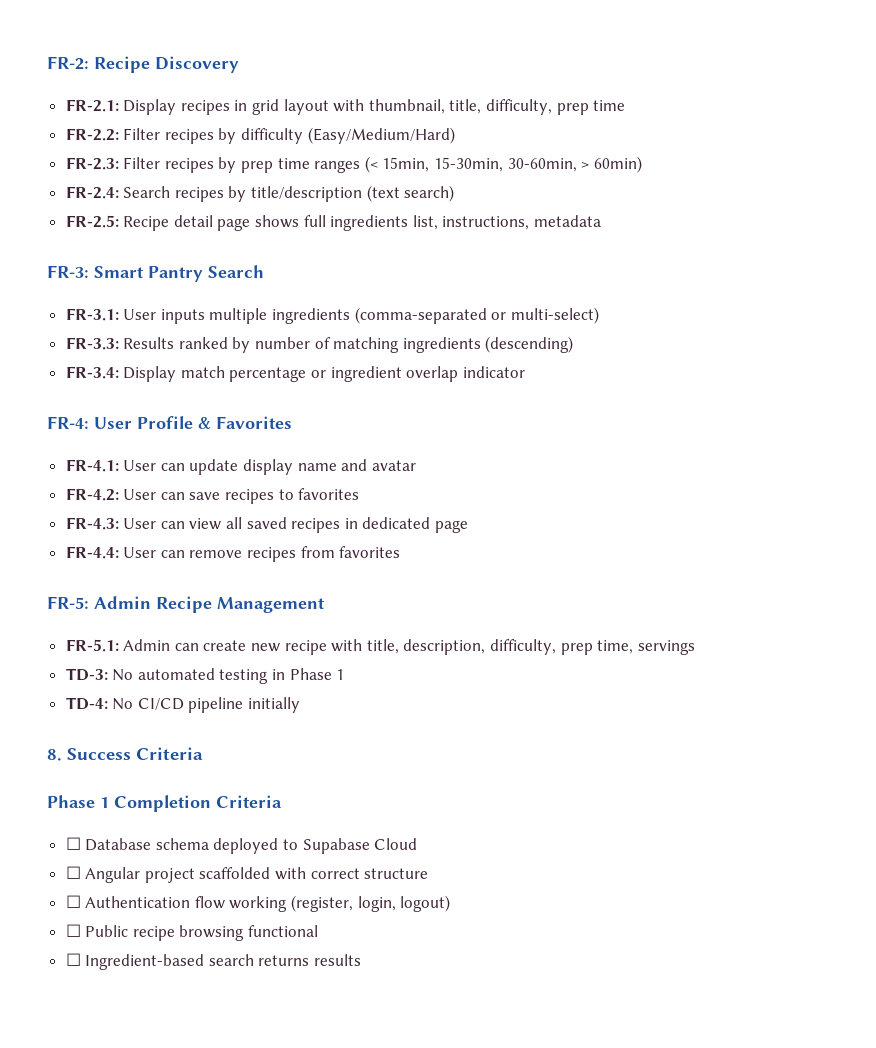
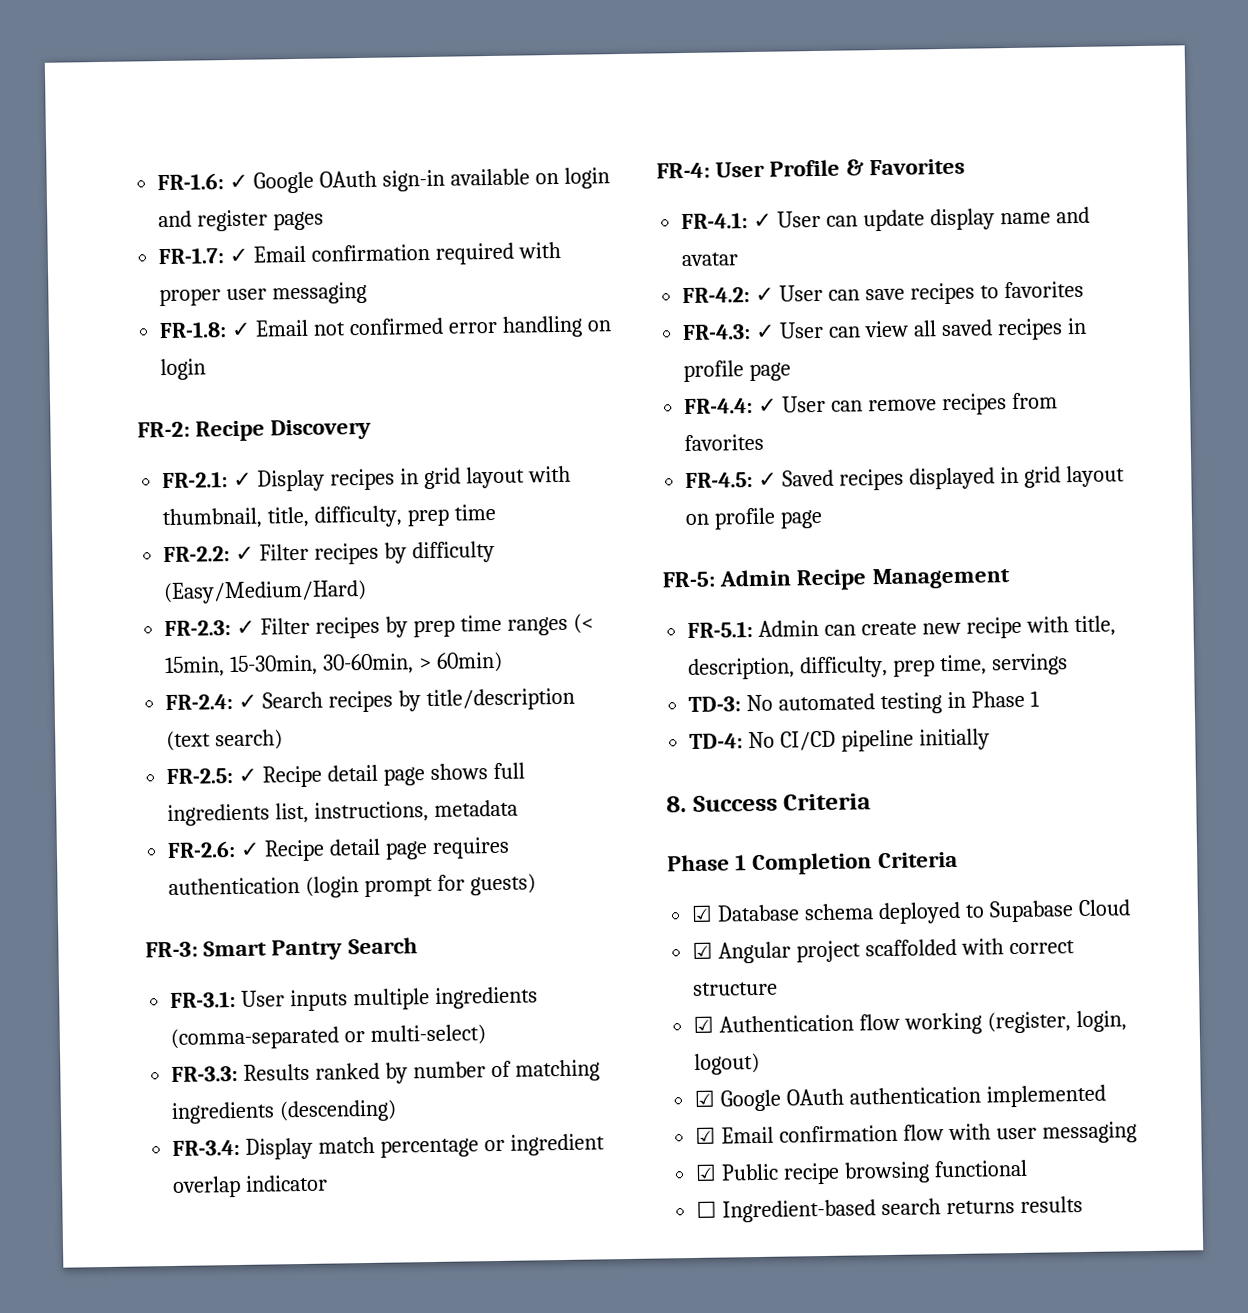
(47, 63) none -> [157,167,610,194] [158,209,325,232] [158,241,561,265] [159,281,368,307] [159,315,612,339] [160,358,207,381] FR-1.6: ✓ Google OAuth sign-in available on login and register pages // FR-1.7: ✓ Email confirmation required with proper user messaging // FR-1.8: ✓ Email not confirmed error handling on login //
(119, 105) none -> [233,472,253,487] ✓
(119, 134) none -> [235,546,255,561] ✓
(119, 163) none -> [236,620,256,635] ✓
(119, 192) none -> [238,694,258,709] ✓
(119, 221) none -> [238,768,258,783] ✓
(602, 221) none -> [167,836,510,862] [168,873,536,898] // FR-2.6: ✓ Recipe detail page requires authentication (login prompt for guests)
(119, 465) none -> [753,213,773,228] ✓
(119, 494) none -> [755,287,775,302] ✓
(119, 523) none -> [755,324,776,339] ✓
[362,517,431,529] dedicated -> [683,360,745,383] profile
(119, 552) none -> [758,398,778,413] ✓
(401, 552) none -> [685,465,1125,491] [685,507,824,530] // FR-4.5: ✓ Saved recipes displayed in grid layout on profile page
[65,837,81,850] ☐ -> [691,904,714,922] ☑
[65,866,81,879] ☐ -> [692,941,714,959] ☑
[65,895,81,908] ☐ -> [693,1015,715,1033] ☑
[65,924,81,937] ☐ -> [694,1084,1106,1112] [695,1121,1137,1144] [695,1163,718,1181] ☑ Google OAuth authentication implemented // ☑ Email confirmation flow with user messaging // ☑

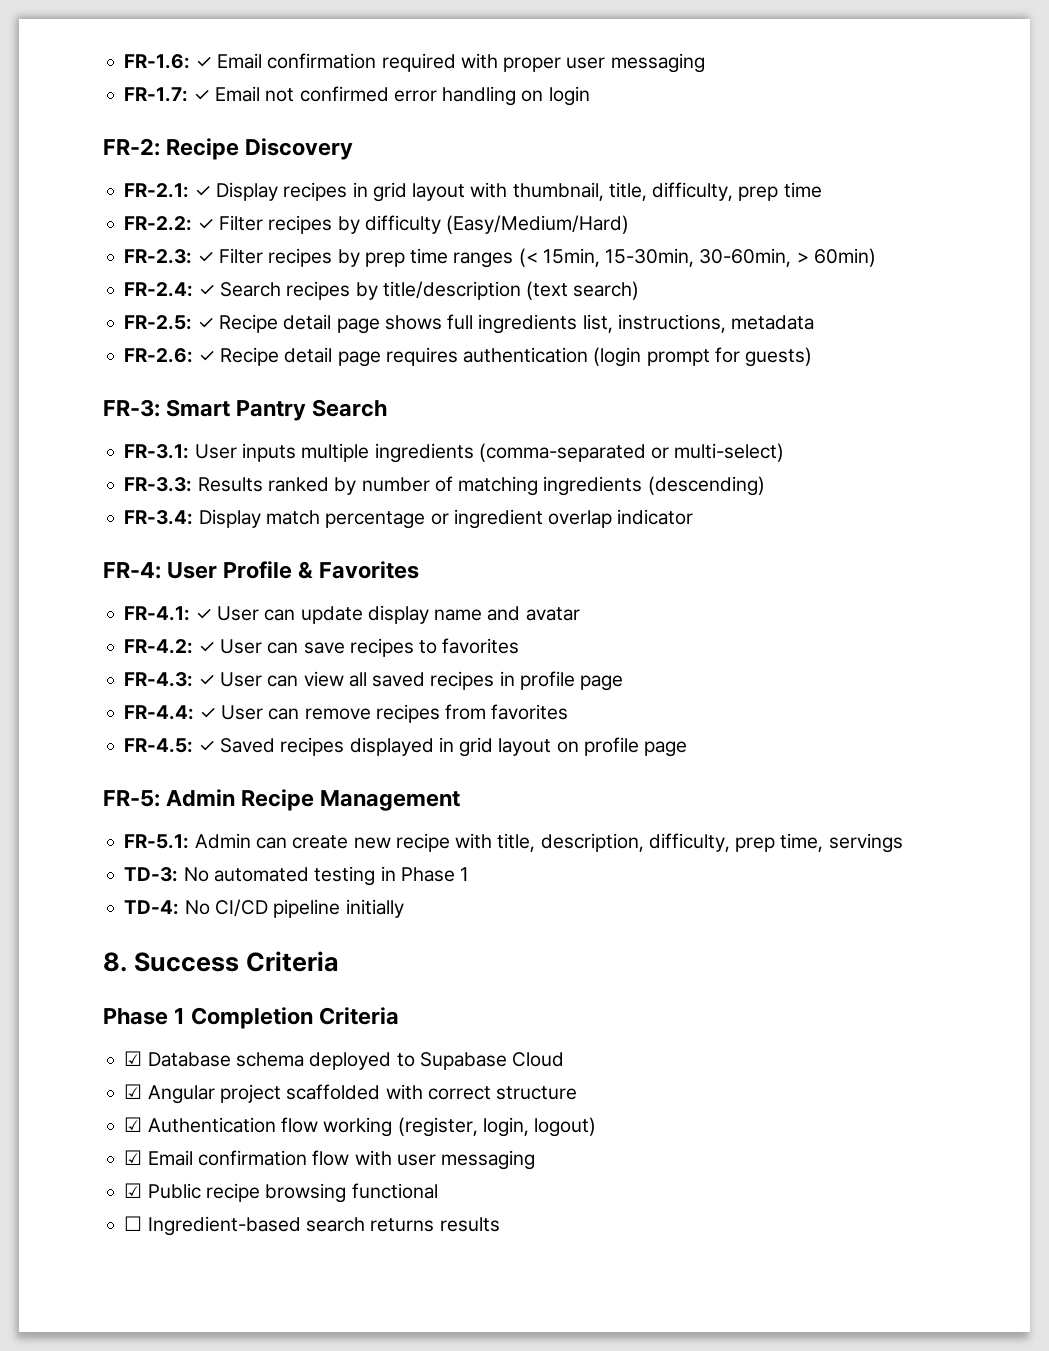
[253,167,610,194] [158,209,325,232] [158,247,249,265] Google OAuth sign-in available on login and register pages // FR-1.7: ✓ -> (212, 62) none
[159,321,228,339] FR-1.8: -> [124,87,189,102] FR-1.7:
[694,1084,1106,1112] // ☑ Google OAuth authentication implemented -> (597, 1127) none

